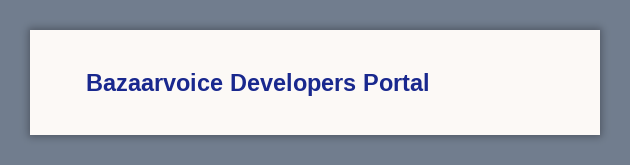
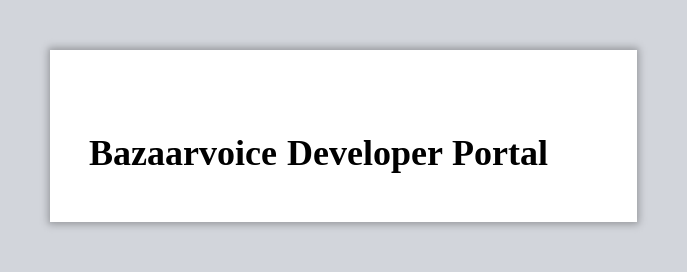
[230,73,356,96] Developers -> [286,140,443,173] Developer

